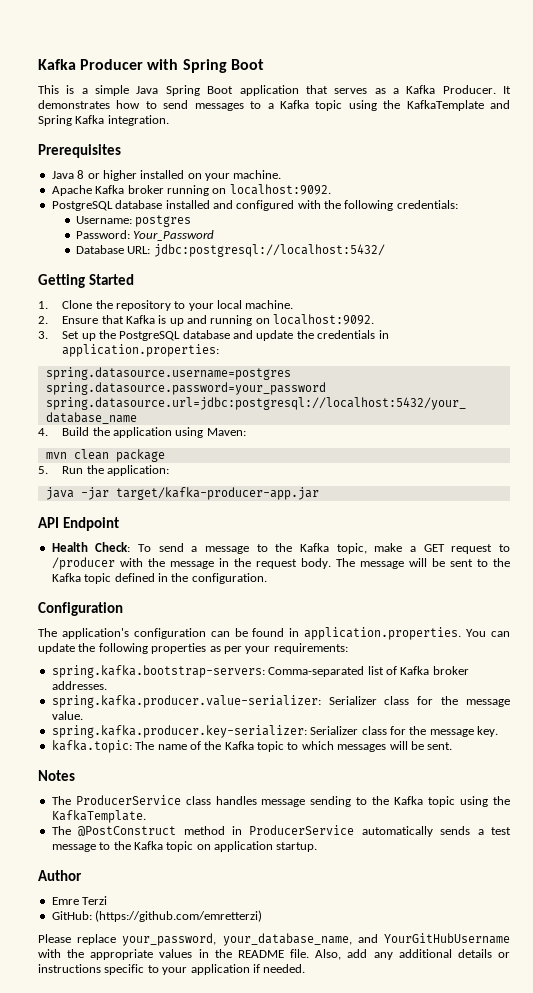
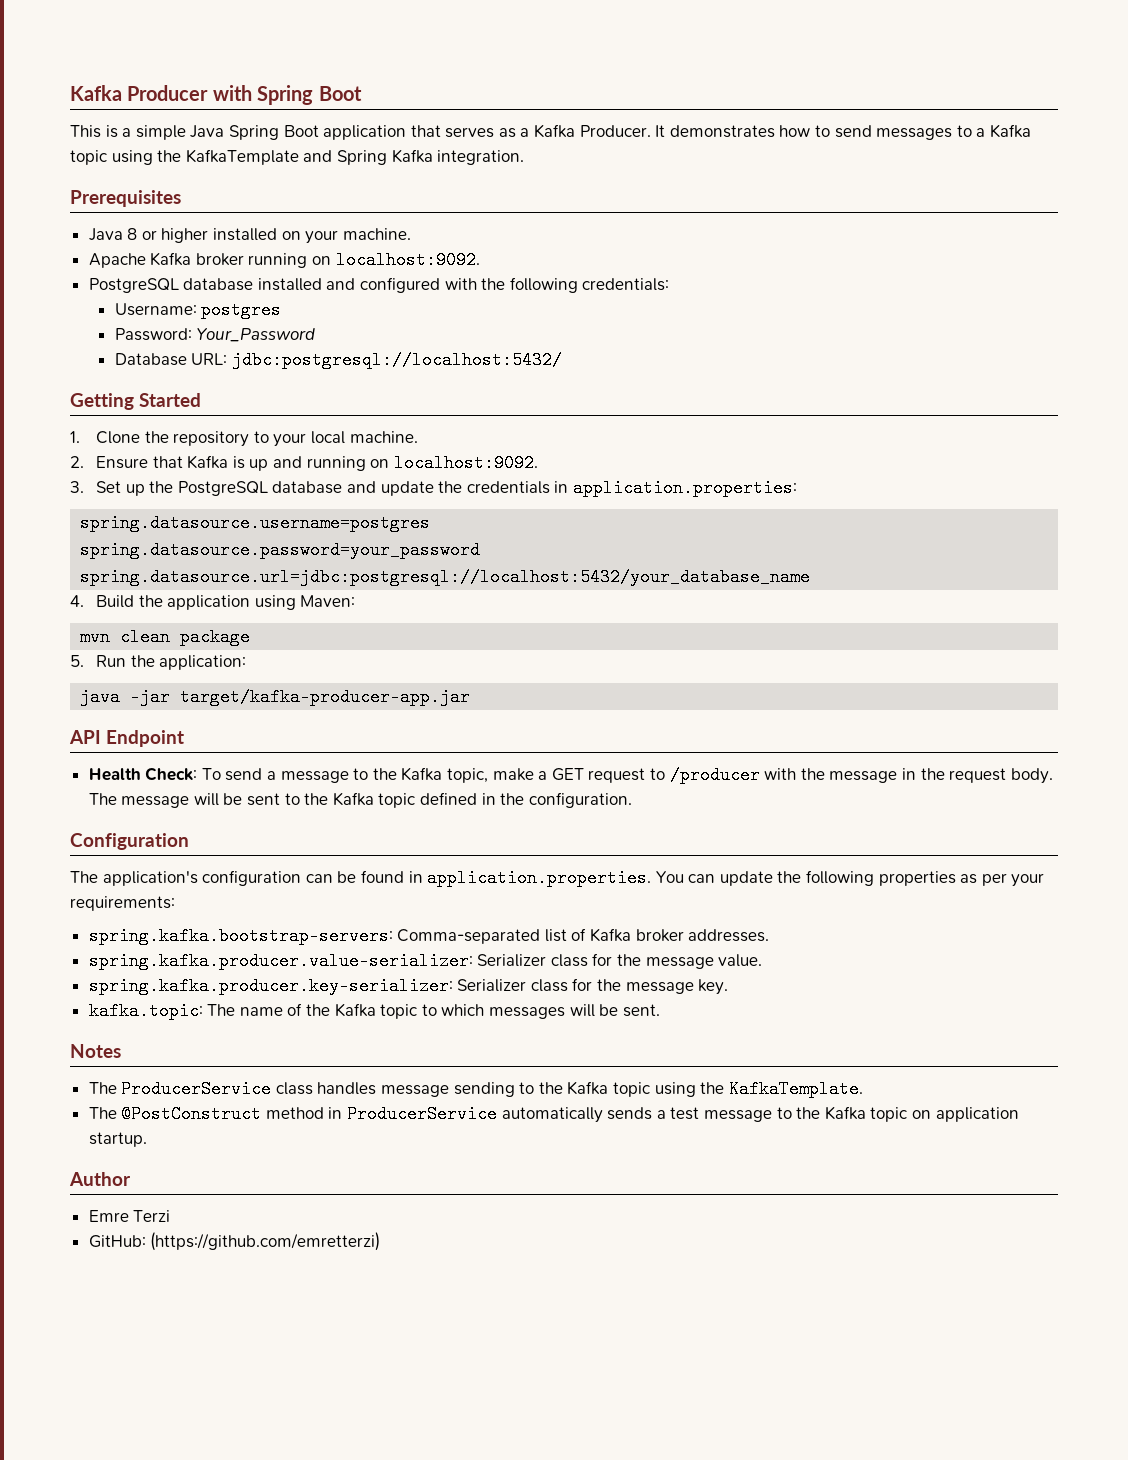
[38,933,510,946] [38,949,510,960] [38,964,306,975] // Please replace your_password, your_database_name, and YourGitHubUsername with the appropriate values in the README file. Also, add any additional details or instructions specific to your application if needed. -> (381, 1241) none

